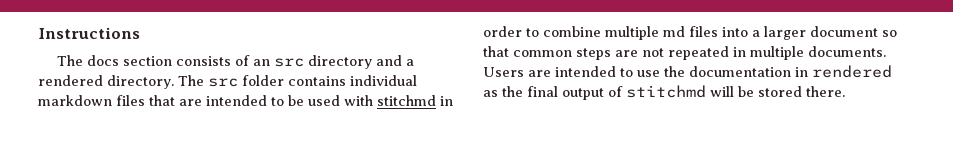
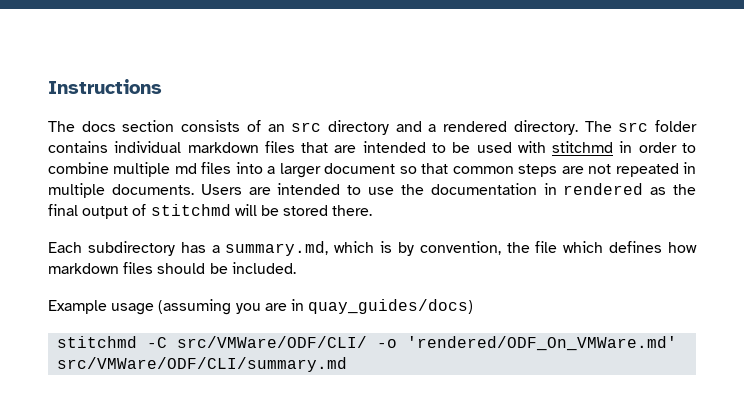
(845, 91) none -> [48,241,697,256] [48,262,296,274] [48,299,474,315] [57,336,678,351] [57,357,348,372] // Each subdirectory has a summary.md, which is by convention, the file which defines how markdown files should be included. // Example usage (assuming you are in quay_guides/docs) // stitchmd -C src/VMWare/ODF/CLI/ -o 'rendered/ODF_On_VMWare.md' src/VMWare/ODF/CLI/summary.md

